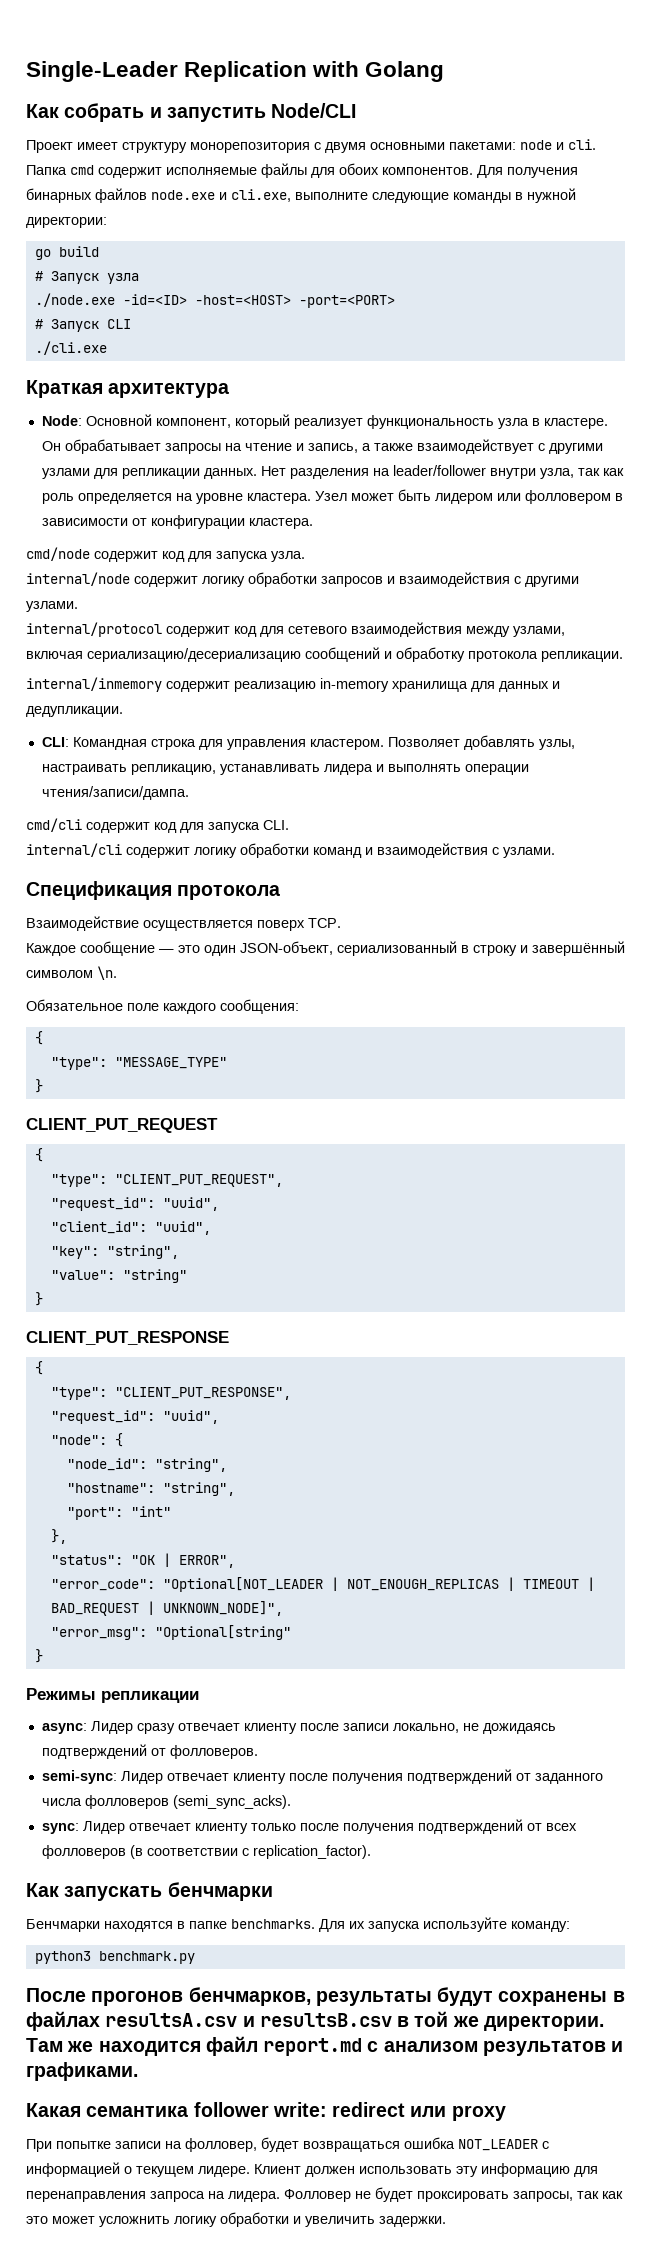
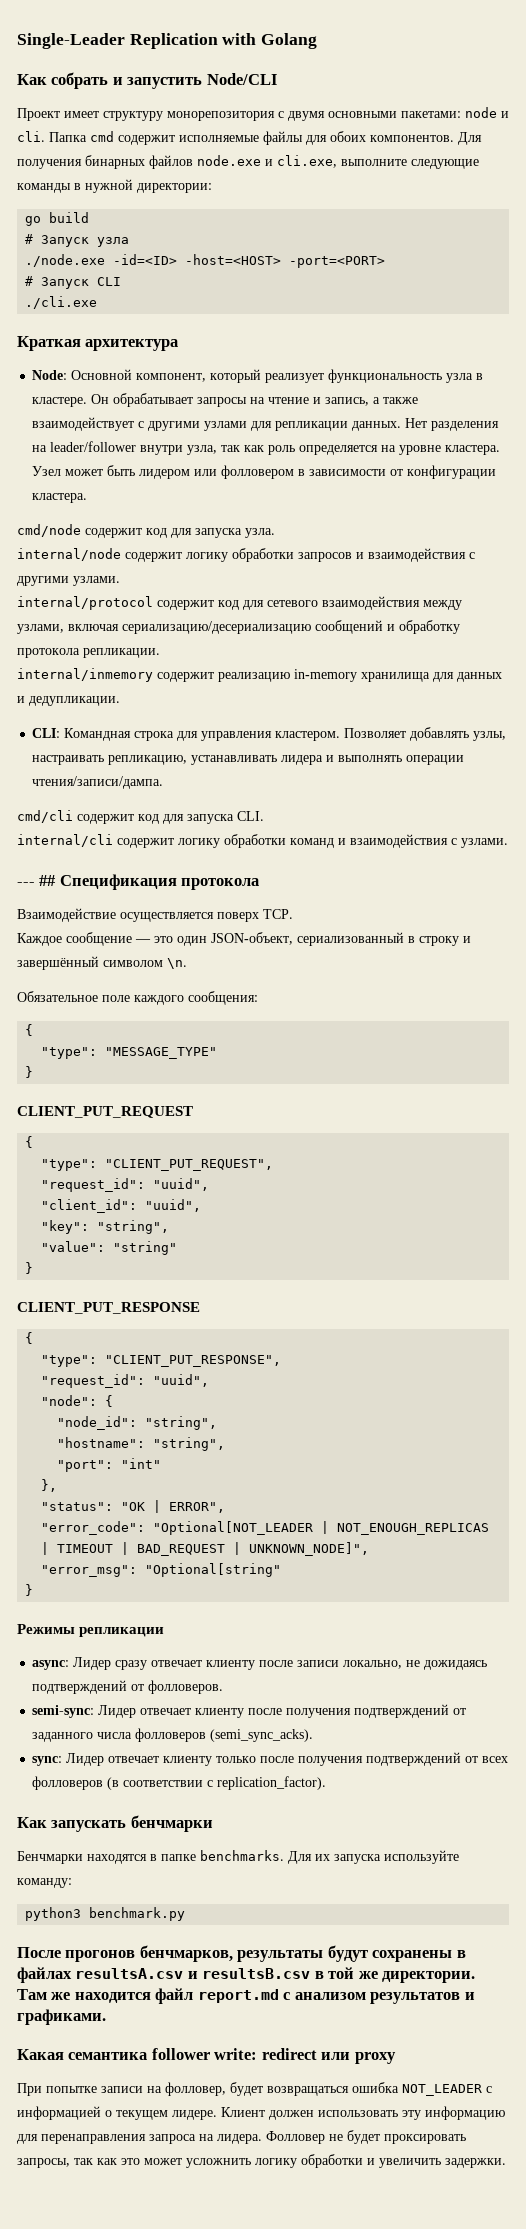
(555, 852) none -> [17,875,57,886] --- ##

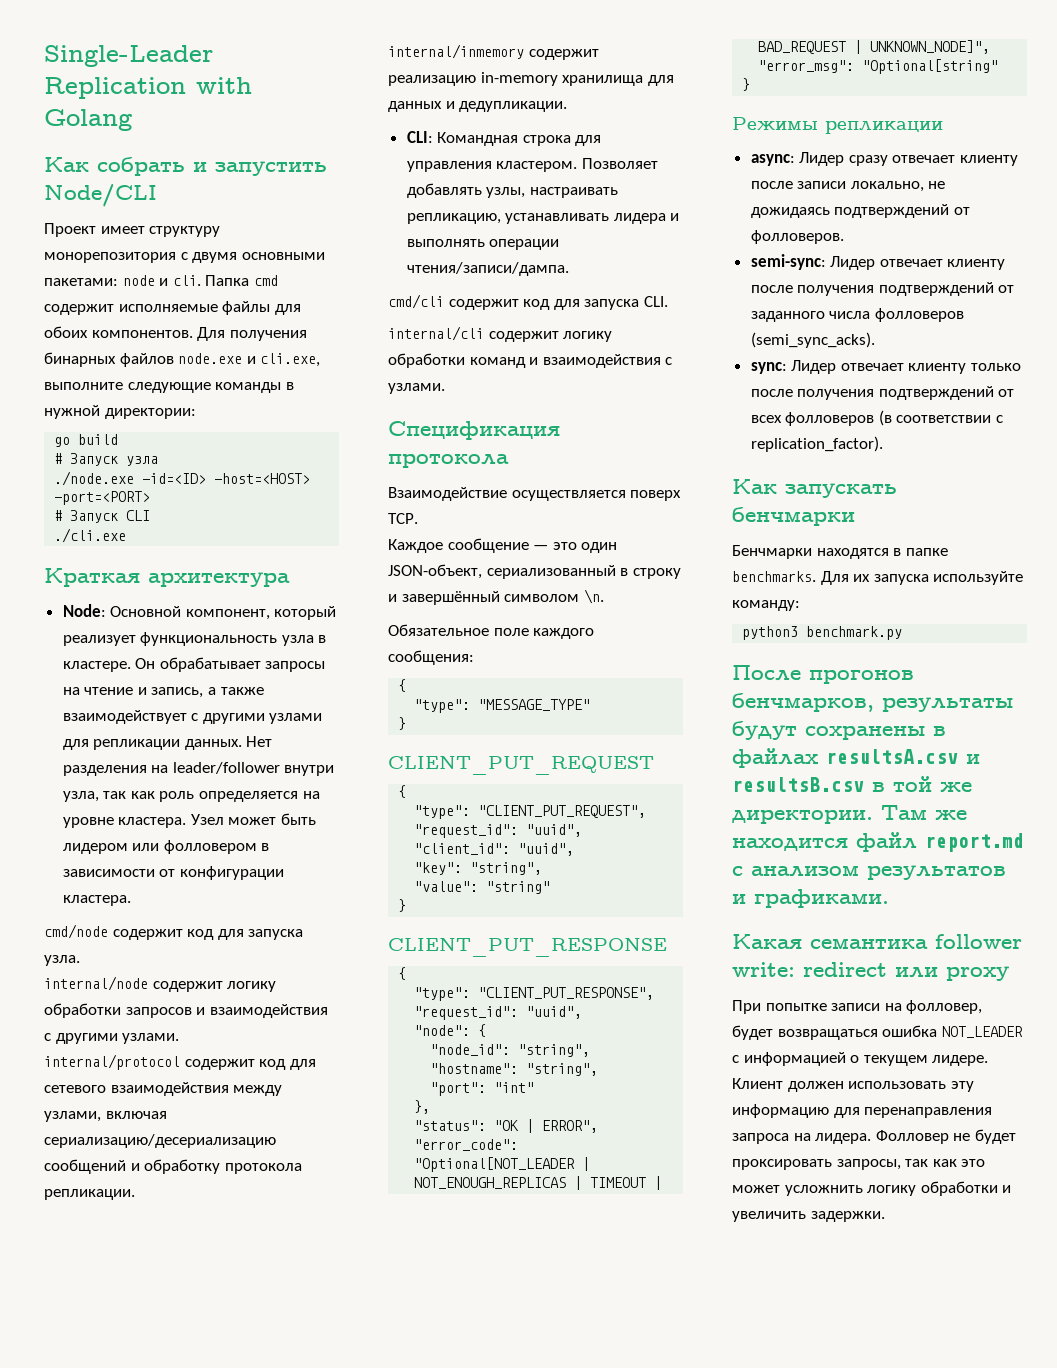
[17,875,57,886] --- ## -> (445, 388) none

